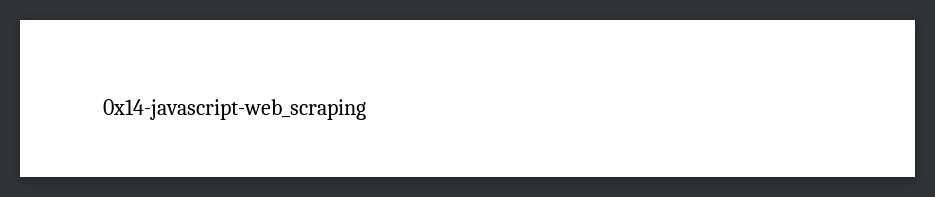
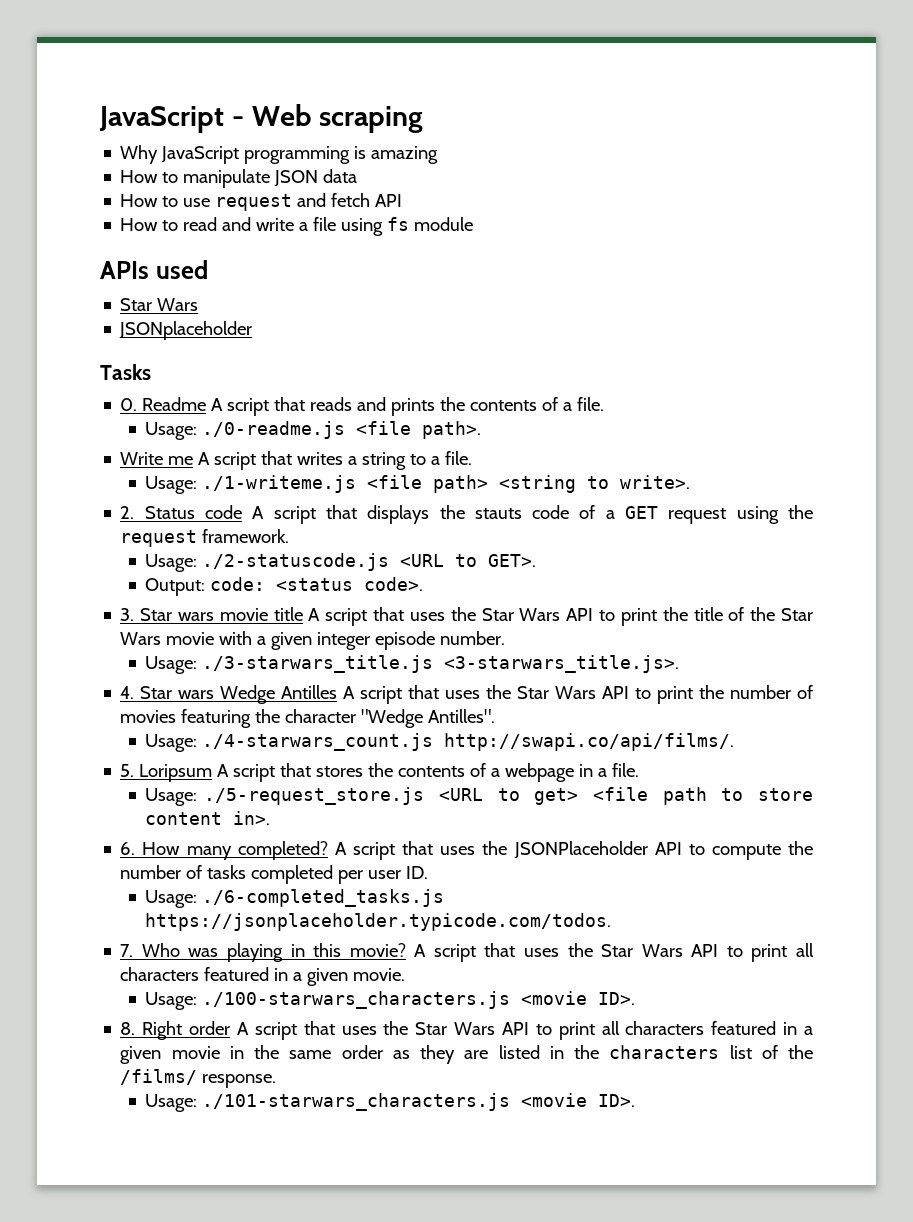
[103,99,366,120] 0x14-javascript-web_scraping -> [99,104,424,133] [120,145,439,164] [120,169,358,188] [120,193,403,211] [120,217,474,236] [100,260,208,279] [120,298,199,311] [119,321,253,340] [100,364,151,380] [120,397,605,416] [145,421,482,440] [120,451,473,470] [145,475,691,494] [120,505,813,524] [120,529,290,547] [145,553,537,572] [145,577,424,596] [120,607,814,626] [120,631,506,650] [145,655,680,674] [120,685,813,704] [120,709,496,728] [145,733,735,752] [120,763,640,782] [145,787,813,806] [145,811,271,825] [120,841,813,860] [120,865,429,884] [145,889,445,908] [145,913,612,931] [120,943,814,962] [120,967,406,986] [145,991,636,1010] [120,1021,814,1040] [120,1045,814,1064] [120,1069,277,1088] [145,1093,636,1112] JavaScript - Web scraping // Why JavaScript programming is amazing // How to manipulate JSON data // How to use request and fetch API // How to read and write a file using fs module // APIs used // Star Wars // JSONplaceholder // Tasks // 0. Readme A script that reads and prints the contents of a file. // Usage: ./0-readme.js <file path>. // Write me A script that writes a string to a file. // Usage: ./1-writeme.js <file path> <string to write>. // 2. Status code A script that displays the stauts code of a GET request using the request framework. // Usage: ./2-statuscode.js <URL to GET>. // Output: code: <status code>. // 3. Star wars movie title A script that uses the Star Wars API to print the title of the Star Wars movie with a given integer episode number. // Usage: ./3-starwars_title.js <3-starwars_title.js>. // 4. Star wars Wedge Antilles A script that uses the Star Wars API to print the number of movies featuring the character "Wedge Antilles". // Usage: ./4-starwars_count.js http://swapi.co/api/films/. // 5. Loripsum A script that stores the contents of a webpage in a file. // Usage: ./5-request_store.js <URL to get> <file path to store content in>. // 6. How many completed? A script that uses the JSONPlaceholder API to compute the number of tasks completed per user ID. // Usage: ./6-completed_tasks.js https://jsonplaceholder.typicode.com/todos. // 7. Who was playing in this movie? A script that uses the Star Wars API to print all characters featured in a given movie. // Usage: ./100-starwars_characters.js <movie ID>. // 8. Right order A script that uses the Star Wars API to print all characters featured in a given movie in the same order as they are listed in the characters list of the /films/ response. // Usage: ./101-starwars_characters.js <movie ID>.

